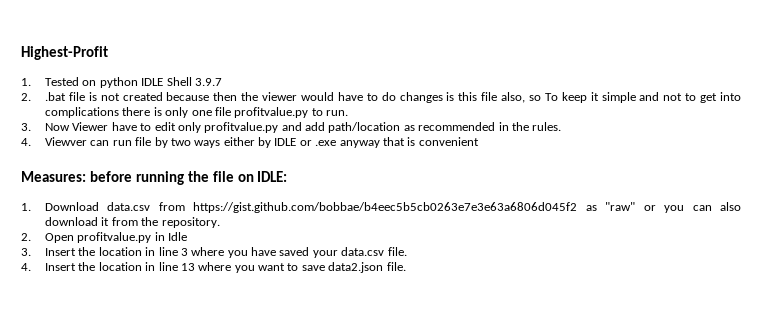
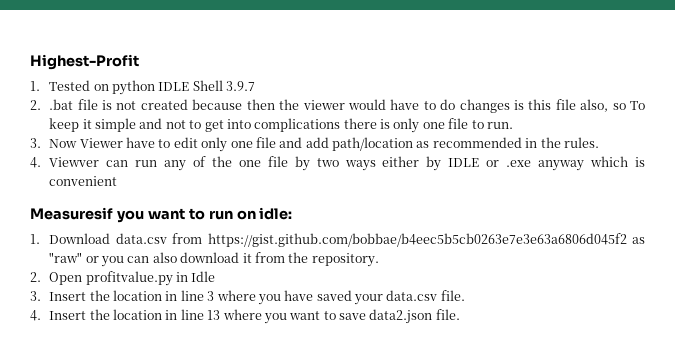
[234,107,309,118] profitvalue.py -> (469, 123) none
[204,122,279,133] profitvalue.py -> [230,137,276,148] one file
(132, 143) none -> [164,156,261,171] any of the one
[382,137,405,146] that -> [590,156,629,167] which
[21,171,288,185] Measures: before running the file on IDLE: -> [30,207,293,223] Measuresif you want to run on idle:

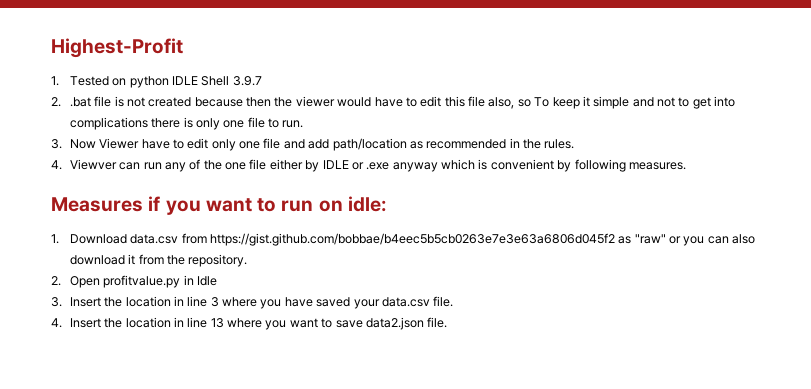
[440,99,524,113] do changes is -> [420,96,442,107] edit
[294,156,376,171] by two ways -> (267, 164) none
[30,207,113,220] // Measuresif -> [557,159,686,172] [51,196,161,212] by following measures. // Measures if

